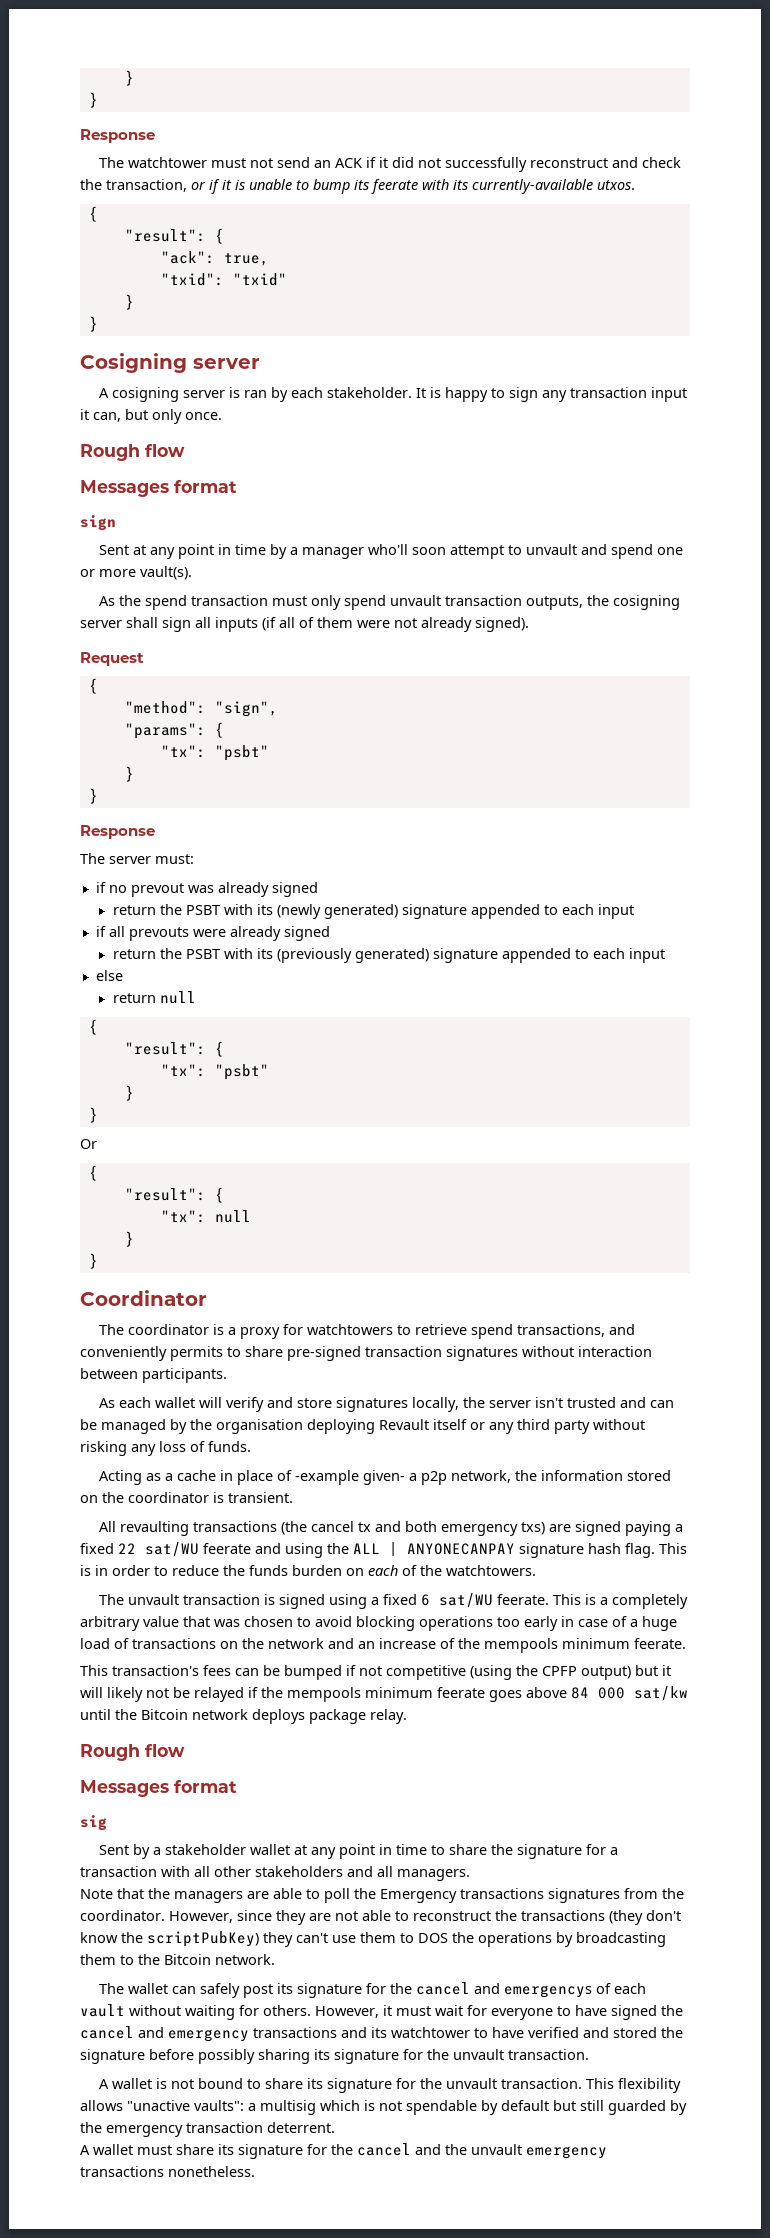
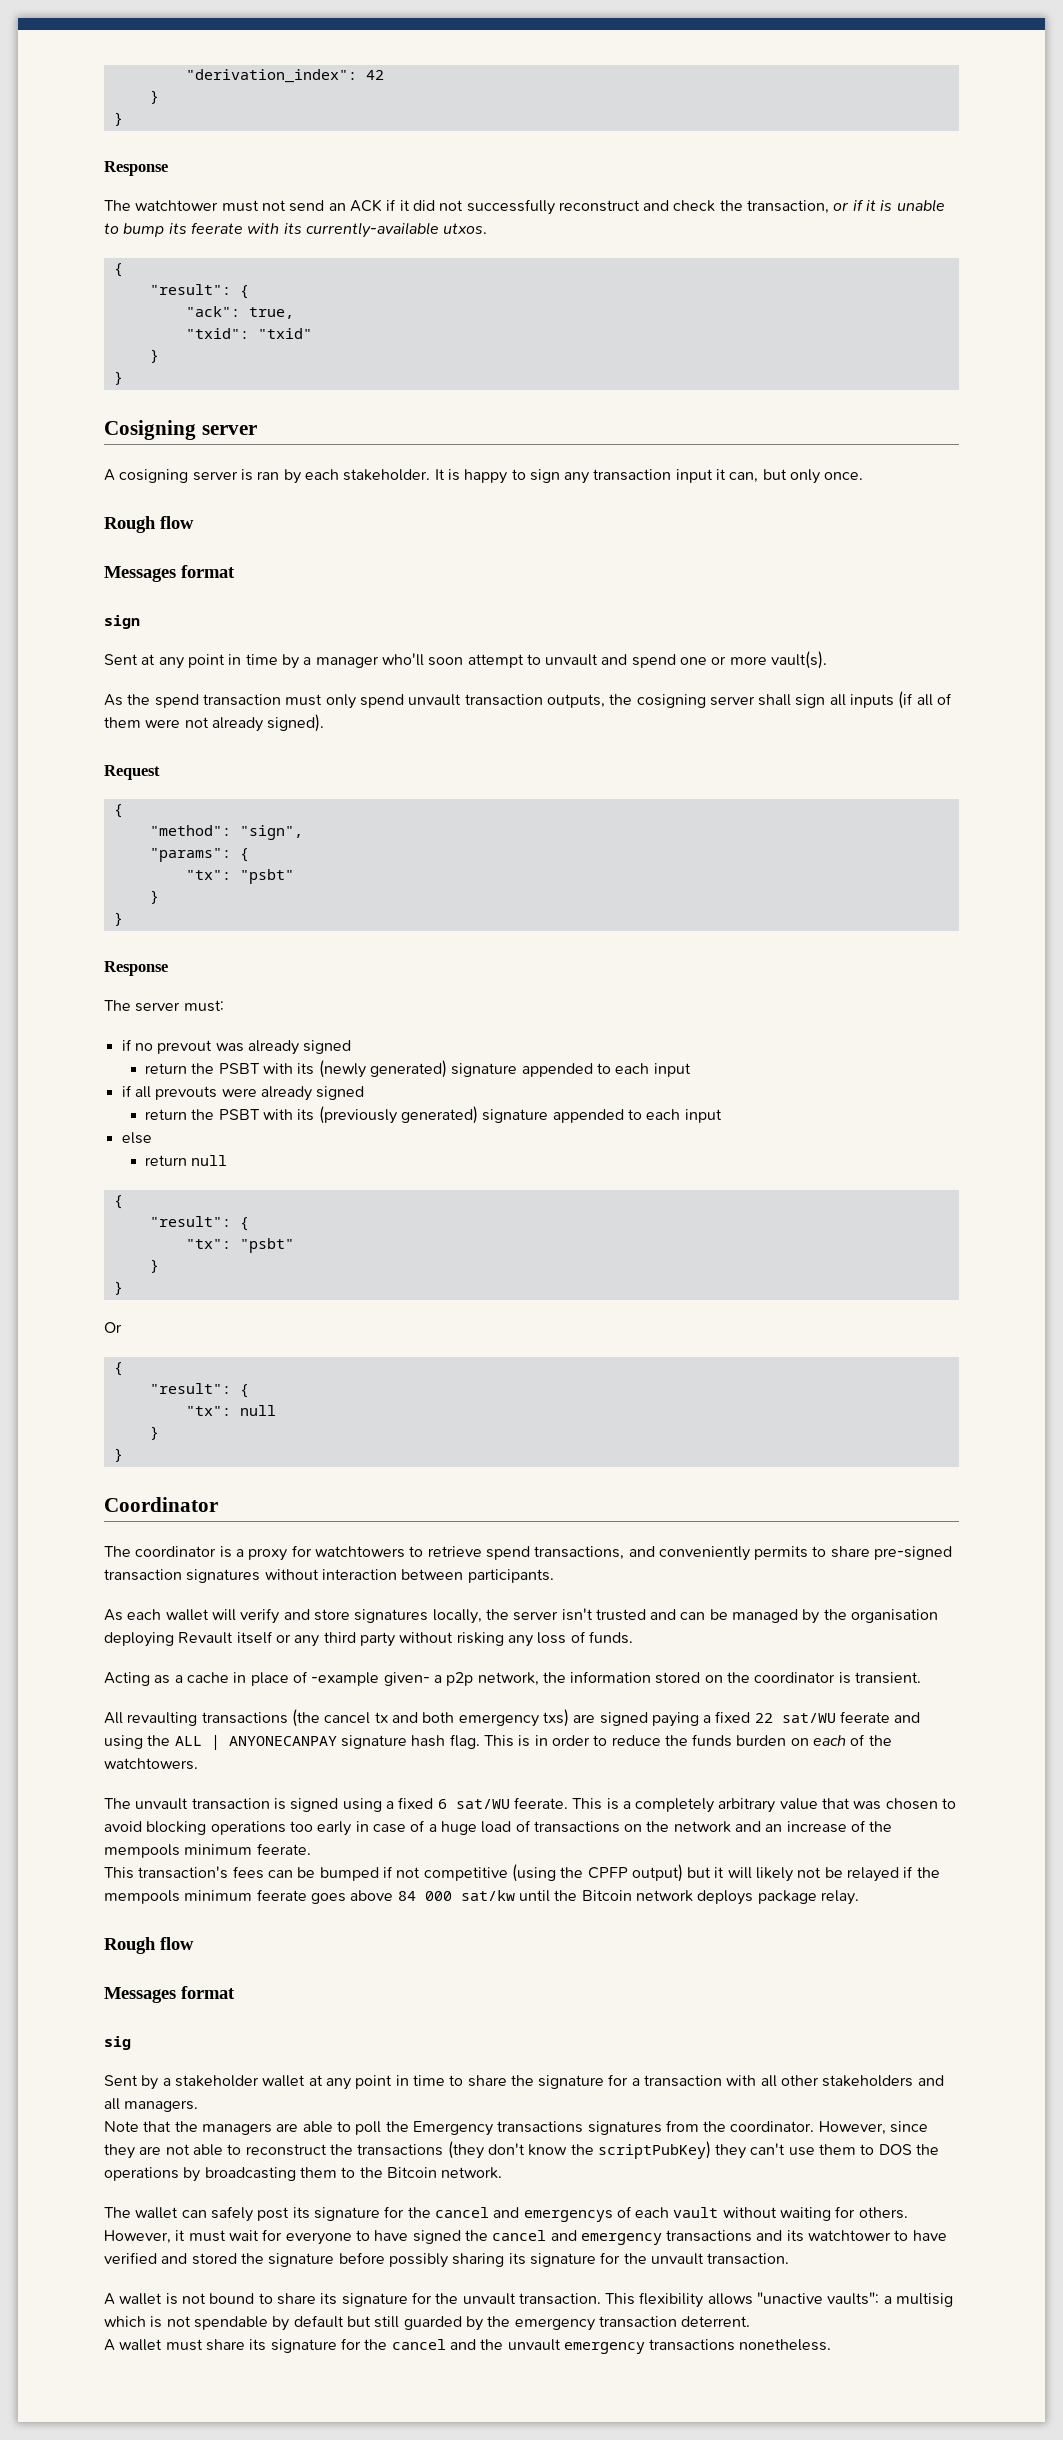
(124, 78) none -> [185,69,384,83] "derivation_index": 42 //

